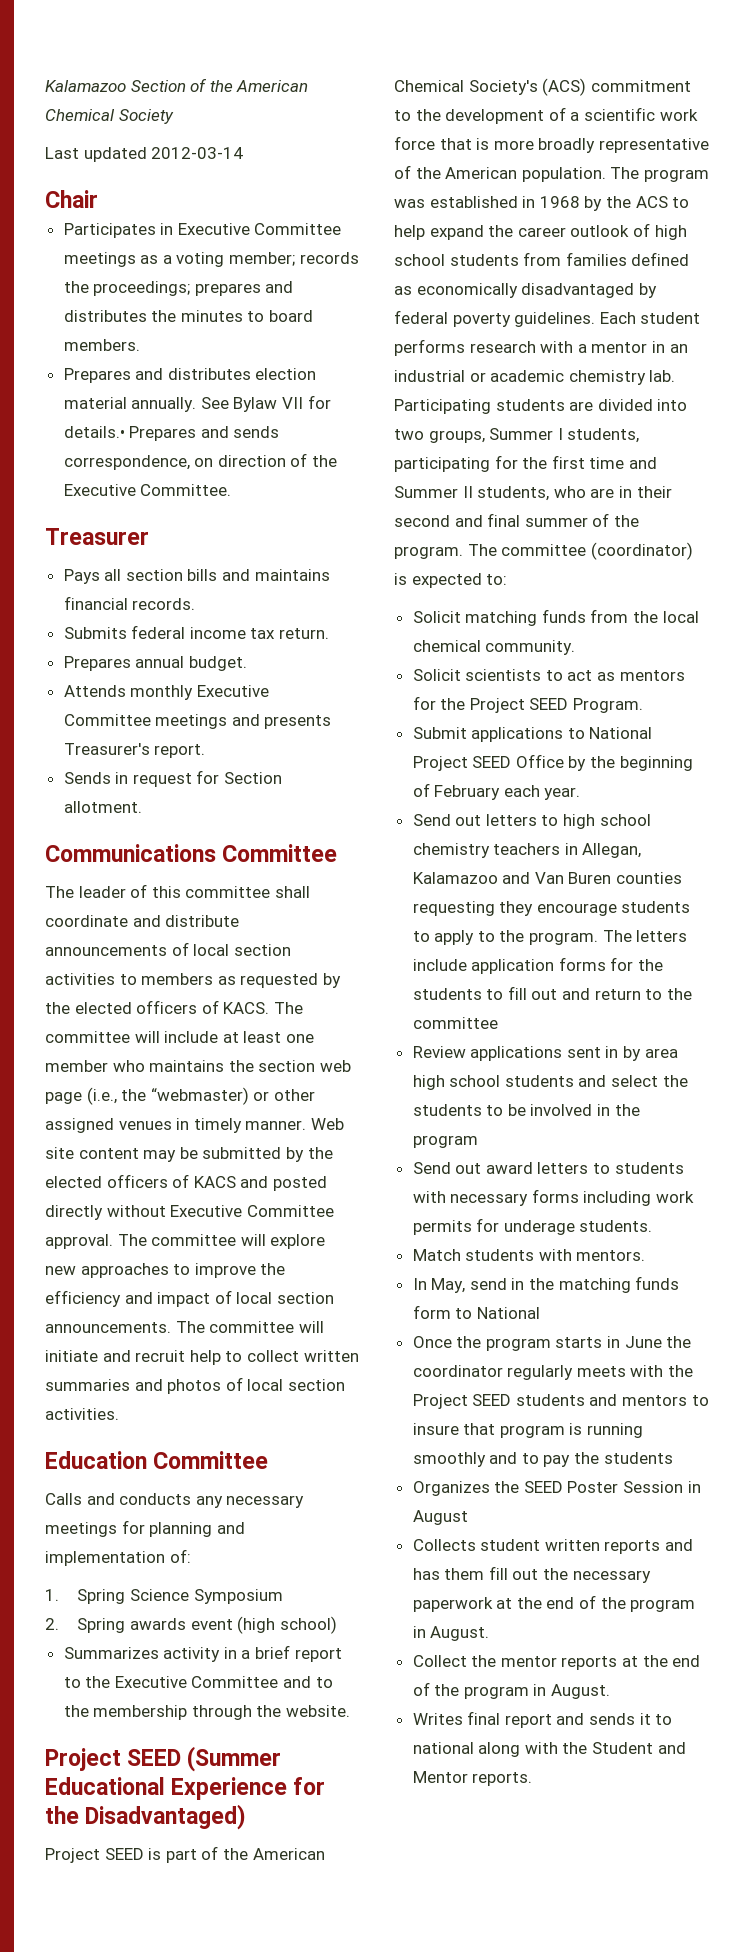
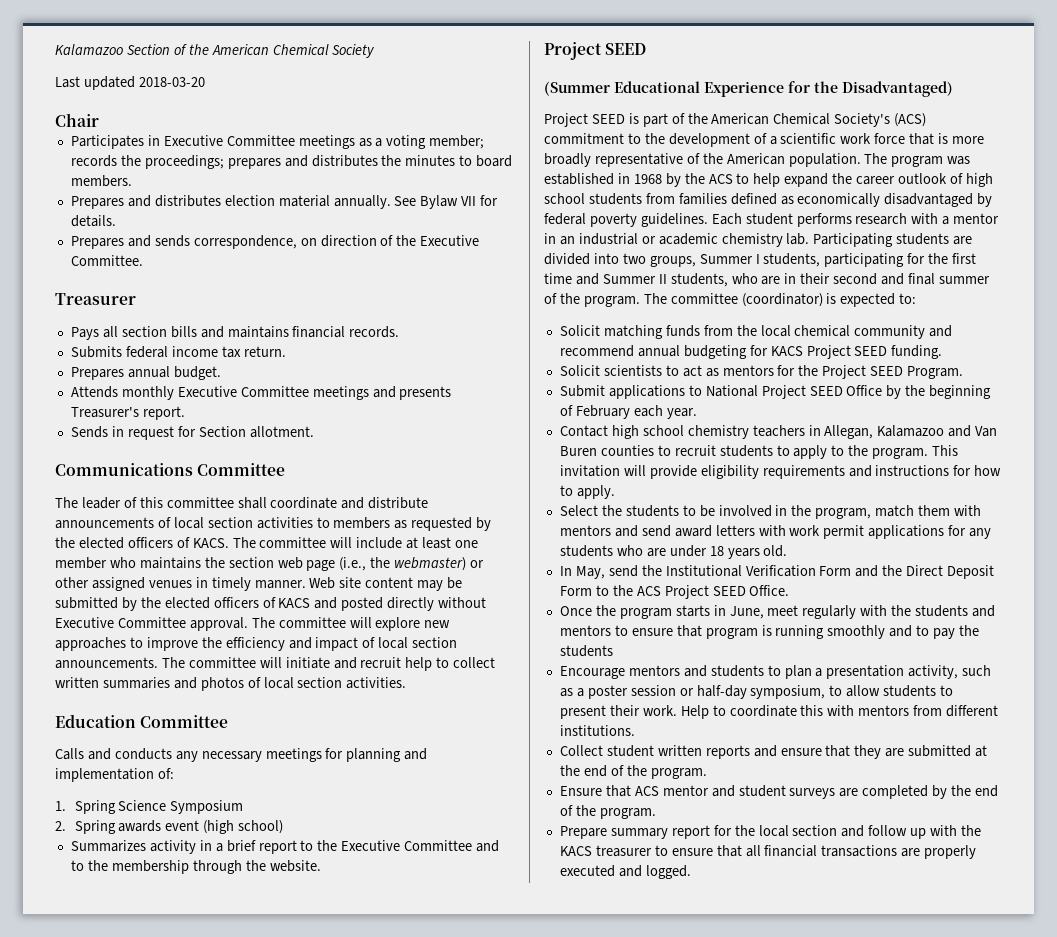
[151,147,244,159] 2012-03-14 -> [138,77,205,87] 2018-03-20
[63,426,125,438] details.• -> [70,215,116,227] details. //
[150,1087,249,1105] “webmaster) -> [394,557,467,571] webmaster)
(182, 1757) none -> (647, 49) //
[485,640,576,655] community. -> [854,325,953,339] [559,345,943,359] community and recommend annual budgeting for KACS Project SEED funding.
[412,814,559,826] Send out letters to -> [559,425,608,437] Contact
[412,901,617,916] requesting they encourage -> [657,445,716,456] to recruit
[602,930,688,942] [412,957,664,974] [412,986,692,1000] [412,1017,498,1029] [412,1046,678,1061] [412,1075,659,1090] The letters include application forms for the students to fill out and return to the committee // Review applications sent in by area high school students and select -> [932,445,959,456] [559,465,1002,479] [559,485,615,499] [559,505,598,516] This invitation will provide eligibility requirements and instructions for how to apply. // Select
[412,1135,478,1148] [412,1162,684,1174] [412,1189,695,1206] [412,1218,653,1235] [412,1249,646,1261] [412,1276,680,1293] [412,1305,540,1319] program // Send out award letters to students with necessary forms including work permits for underage students. // Match students with mentors. // In May, send in the matching funds form to National -> [815,505,982,519] [559,525,992,539] [559,545,788,559] [559,565,995,579] [559,585,790,599] program, match them with mentors and send award letters with work permit applications for any students who are under 18 years old. // In May, send the Institutional Verification Form and the Direct Deposit Form to the ACS Project SEED Office.
[624,1336,692,1348] [412,1365,694,1380] [412,1394,512,1409] June the coordinator regularly meets with the Project SEED -> [729,605,912,619] June, meet regularly with the
[412,1423,459,1435] insure -> [631,628,673,636] ensure
[412,1481,701,1496] [412,1510,468,1525] [412,1539,694,1554] [412,1566,651,1583] [412,1595,696,1612] [412,1626,490,1641] [412,1655,701,1670] [412,1682,611,1699] [412,1711,673,1728] [412,1742,686,1757] [412,1771,533,1786] Organizes the SEED Poster Session in August // Collects student written reports and has them fill out the necessary paperwork at the end of the program in August. // Collect the mentor reports at the end of the program in August. // Writes final report and sends it to national along with the Student and Mentor reports. -> [559,665,992,679] [559,685,954,699] [559,705,999,719] [559,725,635,736] [559,745,988,759] [559,765,707,779] [559,785,999,799] [559,805,656,819] [559,825,982,839] [559,845,977,859] [559,865,691,879] Encourage mentors and students to plan a presentation activity, such as a poster session or half-day symposium, to allow students to present their work. Help to coordinate this with mentors from different institutions. // Collect student written reports and ensure that they are submitted at the end of the program. // Ensure that ACS mentor and student surveys are completed by the end of the program. // Prepare summary report for the local section and follow up with the KACS treasurer to ensure that all financial transactions are properly executed and logged.

